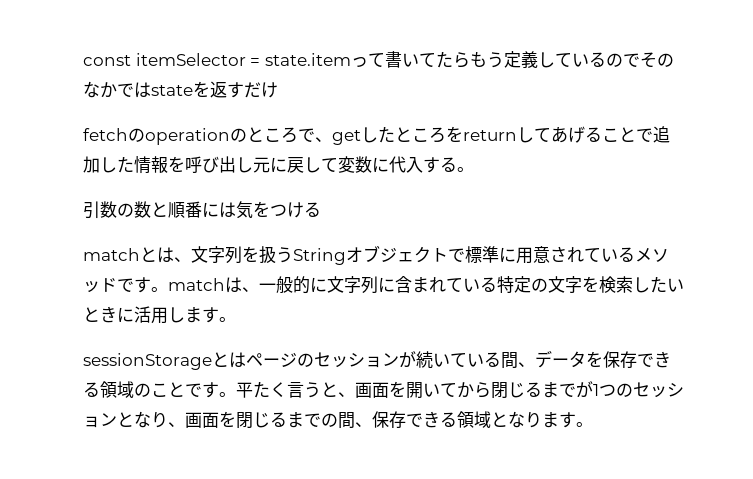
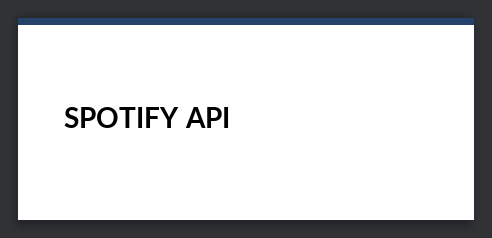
[83,51,674,68] [83,81,278,98] [83,126,670,145] [83,156,474,174] [83,201,321,219] [83,245,669,265] [83,276,684,294] [83,306,236,324] [83,350,671,370] [83,381,684,399] [83,411,593,429] const itemSelector = state.itemって書いてたらもう定義しているのでそのなかではstateを返すだけ // fetchのoperationのところで、getしたところをreturnしてあげることで追加した情報を呼び出し元に戻して変数に代入する。 // 引数の数と順番には気をつける // matchとは、文字列を扱うStringオブジェクトで標準に用意されているメソッドです。matchは、一般的に文字列に含まれている特定の文字を検索したいときに活用します。 // sessionStorageとはページのセッションが続いている間、データを保存できる領域のことです。平たく言うと、画面を開いてから閉じるまでが1つのセッションとなり、画面を閉じるまでの間、保存できる領域となります。 -> [64,107,230,128] SPOTIFY API

